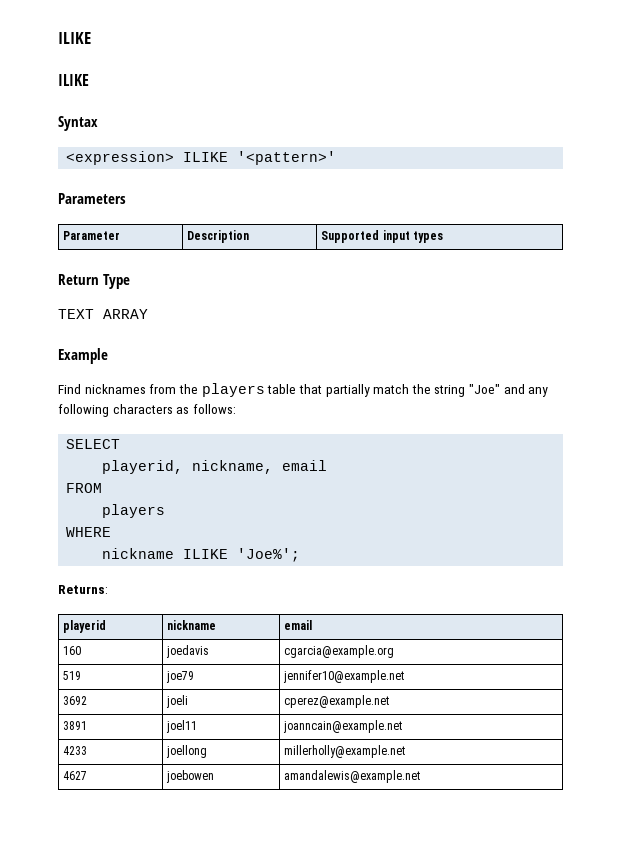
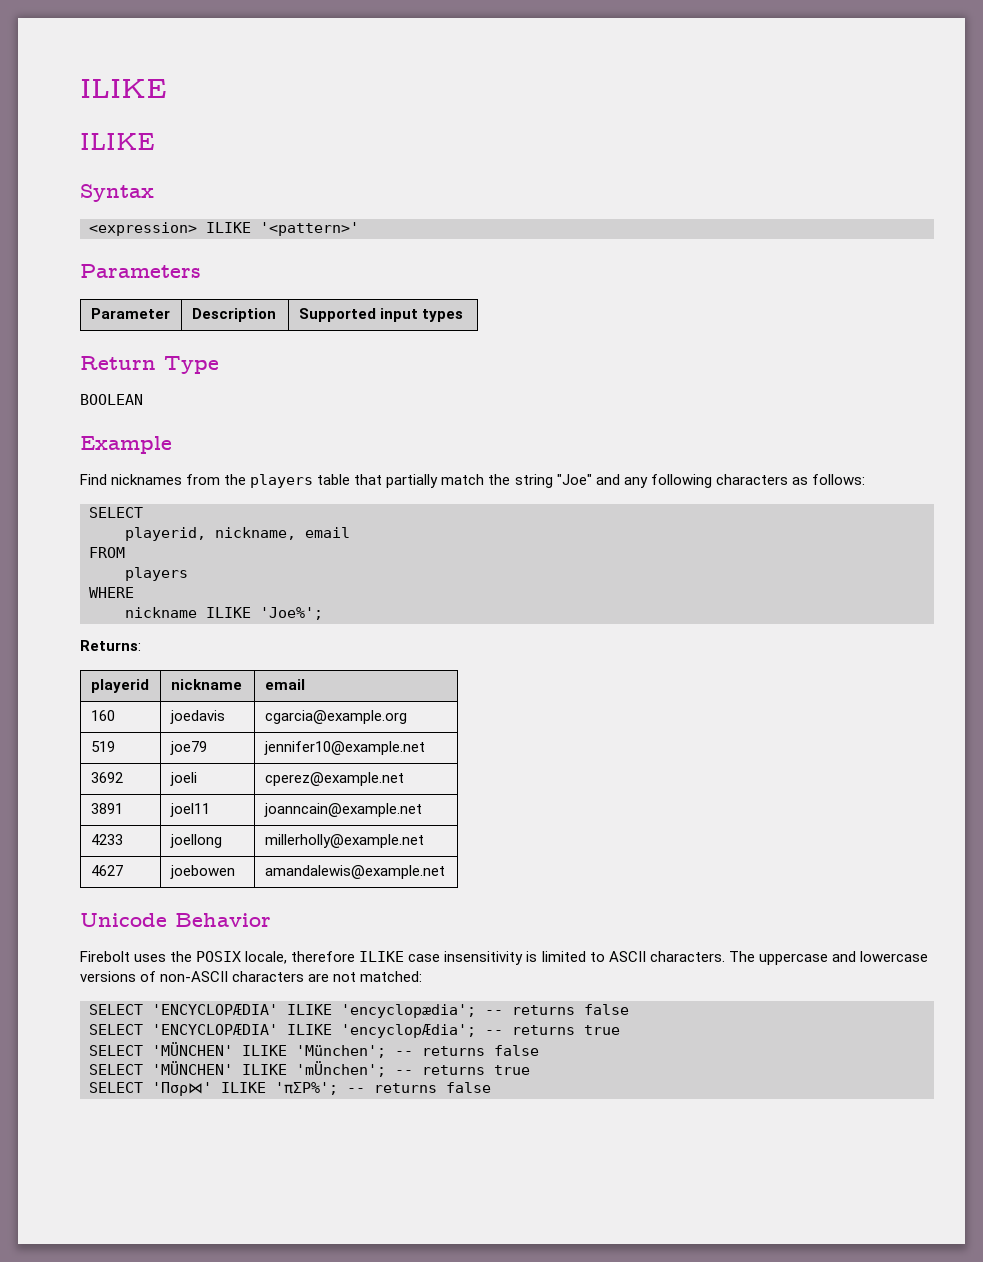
[58,309,148,319] TEXT ARRAY -> [80,394,143,405] BOOLEAN
(421, 776) none -> [80,913,271,927] [80,951,928,965] [80,971,423,982] [89,1004,629,1018] [89,1024,620,1038] [89,1042,539,1058] [89,1061,530,1077] [89,1082,491,1096] // Unicode Behavior // Firebolt uses the POSIX locale, therefore ILIKE case insensitivity is limited to ASCII characters. The uppercase and lowercase versions of non-ASCII characters are not matched: // SELECT 'ENCYCLOPÆDIA' ILIKE 'encyclopædia'; -- returns false // SELECT 'ENCYCLOPÆDIA' ILIKE 'encyclopÆdia'; -- returns true // SELECT 'MÜNCHEN' ILIKE 'München'; -- returns false // SELECT 'MÜNCHEN' ILIKE 'mÜnchen'; -- returns true // SELECT 'Πσρ⋈' ILIKE 'πΣΡ%'; -- returns false

